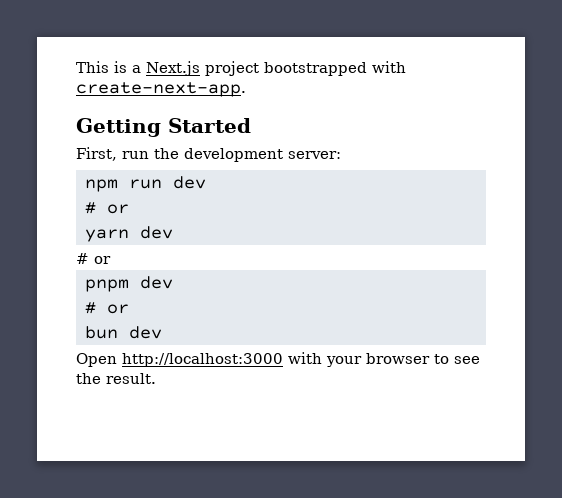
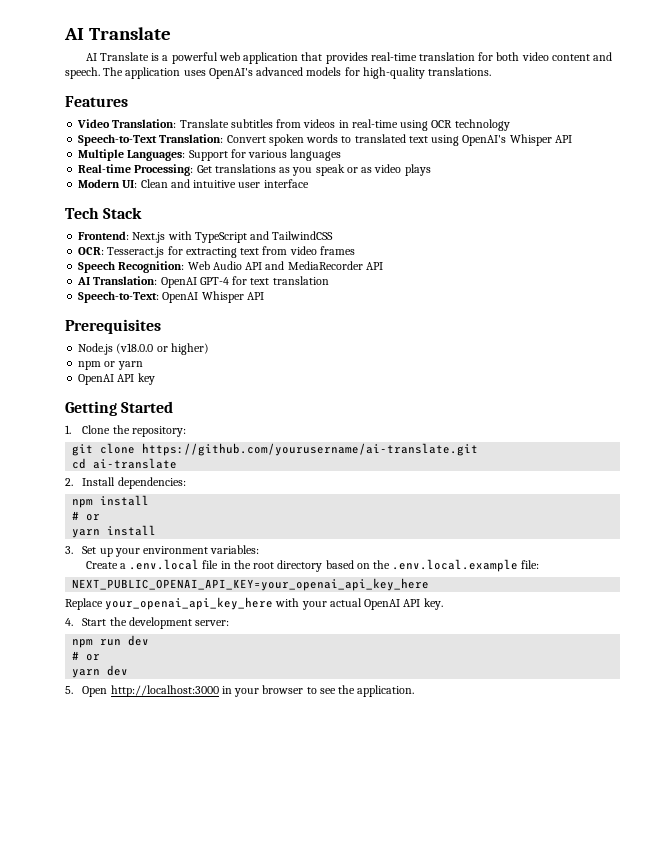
[76,61,406,76] [76,82,246,97] [76,118,251,137] [76,147,149,161] This is a Next.js project bootstrapped with create-next-app. // Getting Started // First, run -> [64,27,171,40] [85,52,613,64] [65,67,492,79] [65,96,128,107] [77,119,510,131] [78,134,572,146] [78,149,342,161] [78,164,431,176] [78,179,309,188] [65,207,143,219] [78,231,334,243] [78,246,355,258] [78,261,383,273] [77,276,329,288] [78,291,264,303] [65,319,161,334] [78,343,209,355] [78,361,143,370] [78,373,155,385] [65,401,174,416] [65,425,186,437] [72,443,479,456] [72,458,178,469] [65,477,186,489] [72,495,150,508] [72,511,101,521] [72,525,157,538] [65,545,260,557] [85,559,540,572] [72,578,430,591] [65,597,443,610] [65,618,107,626] AI Translate // AI Translate is a powerful web application that provides real-time translation for both video content and speech. The application uses OpenAI's advanced models for high-quality translations. // Features // Video Translation: Translate subtitles from videos in real-time using OCR technology // Speech-to-Text Translation: Convert spoken words to translated text using OpenAI's Whisper API // Multiple Languages: Support for various languages // Real-time Processing: Get translations as you speak or as video plays // Modern UI: Clean and intuitive user interface // Tech Stack // Frontend: Next.js with TypeScript and TailwindCSS // OCR: Tesseract.js for extracting text from video frames // Speech Recognition: Web Audio API and MediaRecorder API // AI Translation: OpenAI GPT-4 for text translation // Speech-to-Text: OpenAI Whisper API // Prerequisites // Node.js (v18.0.0 or higher) // npm or yarn // OpenAI API key // Getting Started // 1. Clone the repository: // git clone https://github.com/yourusername/ai-translate.git // cd ai-translate // 2. Install dependencies: // npm install // # or // yarn install // 3. Set up your environment variables: // Create a .env.local file in the root directory based on the .env.local.example file: // NEXT_PUBLIC_OPENAI_API_KEY=your_openai_api_key_here // Replace your_openai_api_key_here with your actual OpenAI API key. // 4. Start
[76,253,111,264] [85,276,173,292] [85,302,129,314] [85,326,162,339] # or // pnpm dev // # or // bun dev // -> [65,686,73,694] 5.
[288,352,322,364] with -> [221,686,232,694] in
[106,373,156,384] result. -> [357,685,415,697] application.

